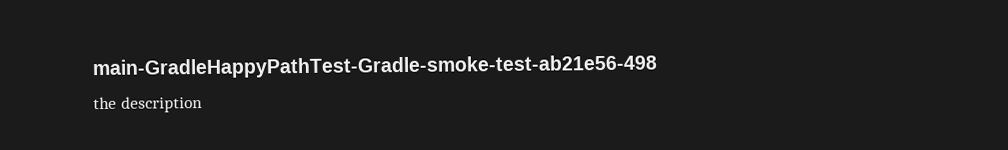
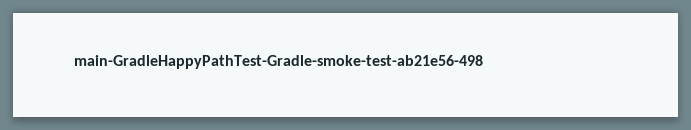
[93,96,203,113] // the description -> (483, 62) none

